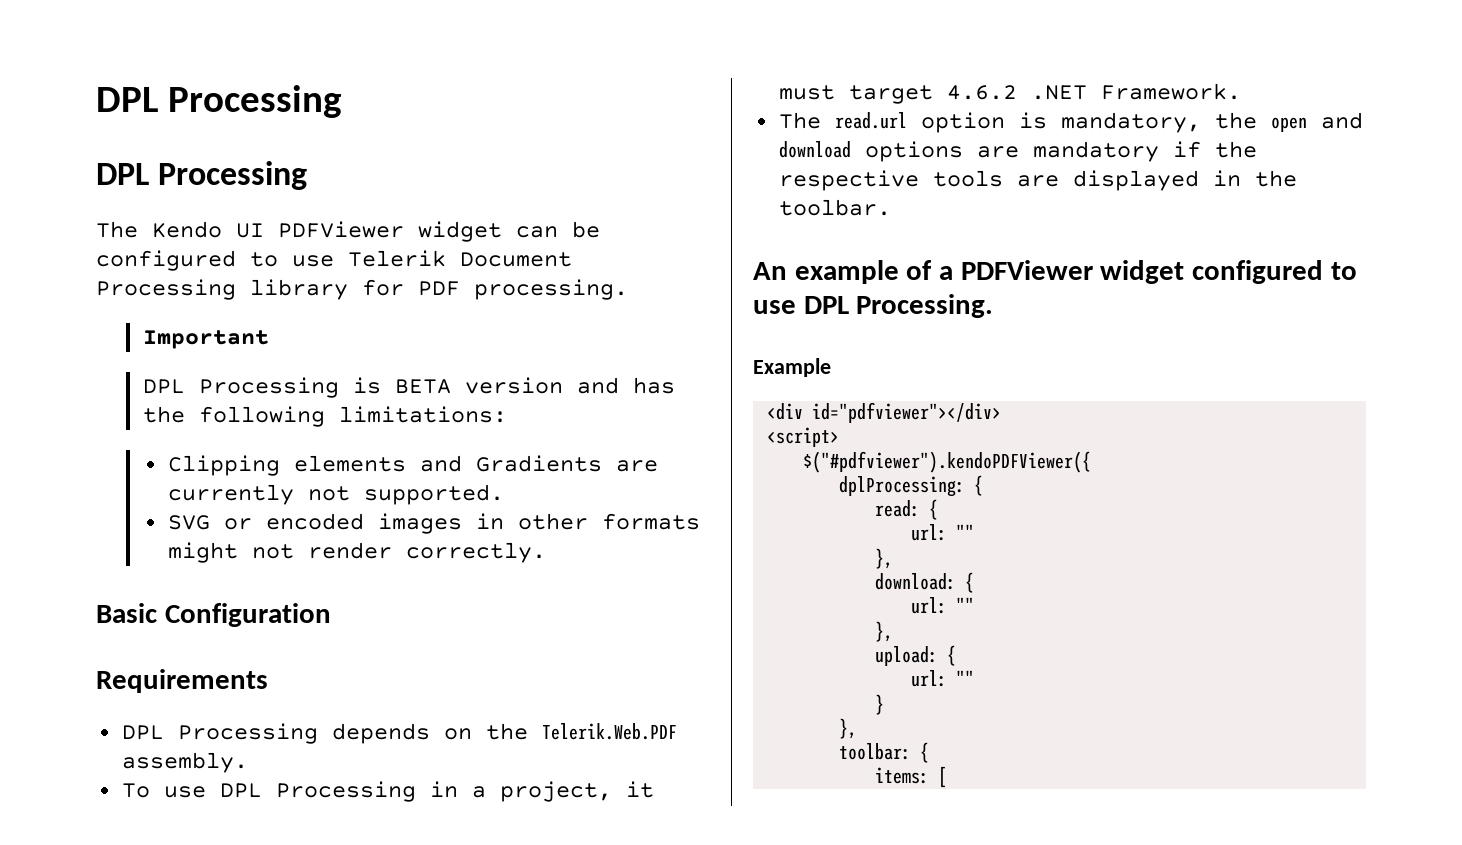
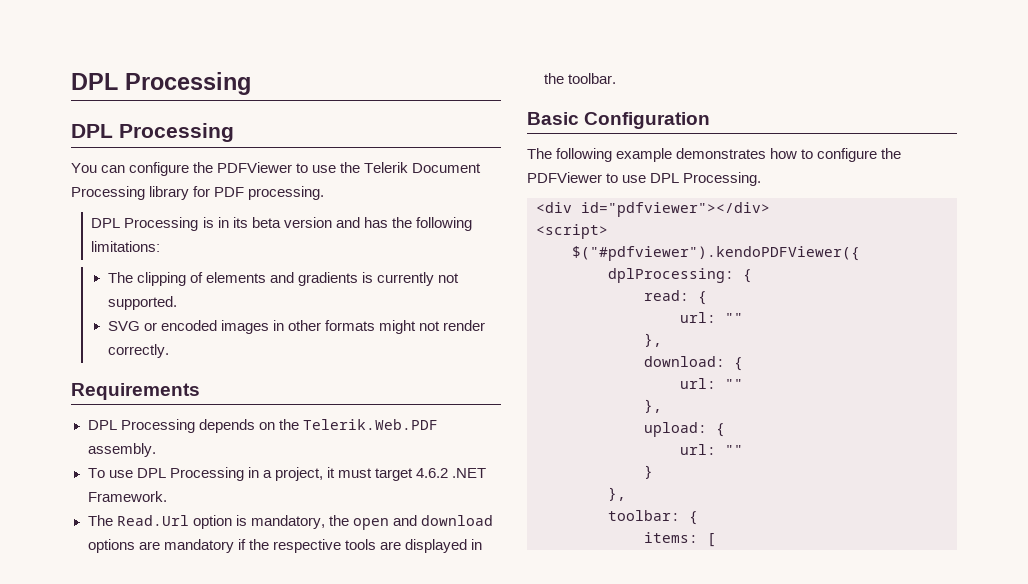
[96,221,600,242] [96,250,334,271] The Kendo UI PDFViewer widget can be configured to use -> [71,162,361,176] You can configure the PDFViewer to use the
[142,330,269,349] // Important -> (325, 193) none
[394,379,451,394] BETA -> [217,217,281,228] in its beta
[168,455,659,476] Clipping elements and Gradients are -> [107,272,374,286] The clipping of elements and gradients is
[96,603,331,627] // Basic Configuration -> (169, 351) none
[834,112,907,129] read.url -> [116,515,189,526] Read.Url
[753,260,1324,284] An example of a PDFViewer widget configured -> [527,112,711,129] [527,148,902,162] [527,172,602,183] Basic Configuration // The following example demonstrates how to configure the PDFViewer
[753,358,831,377] // Example -> (762, 179) none

